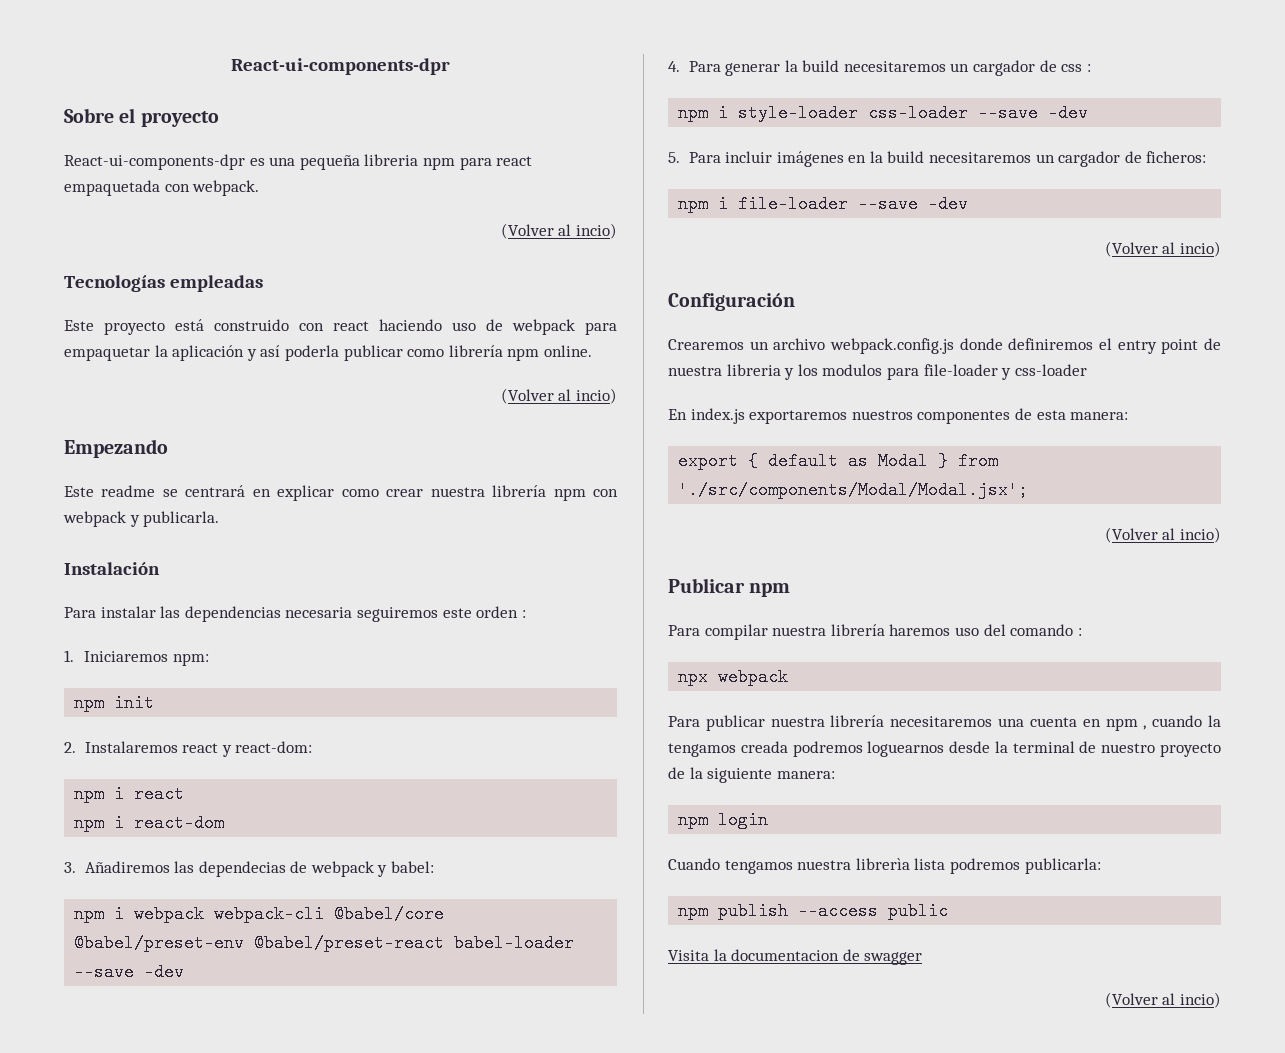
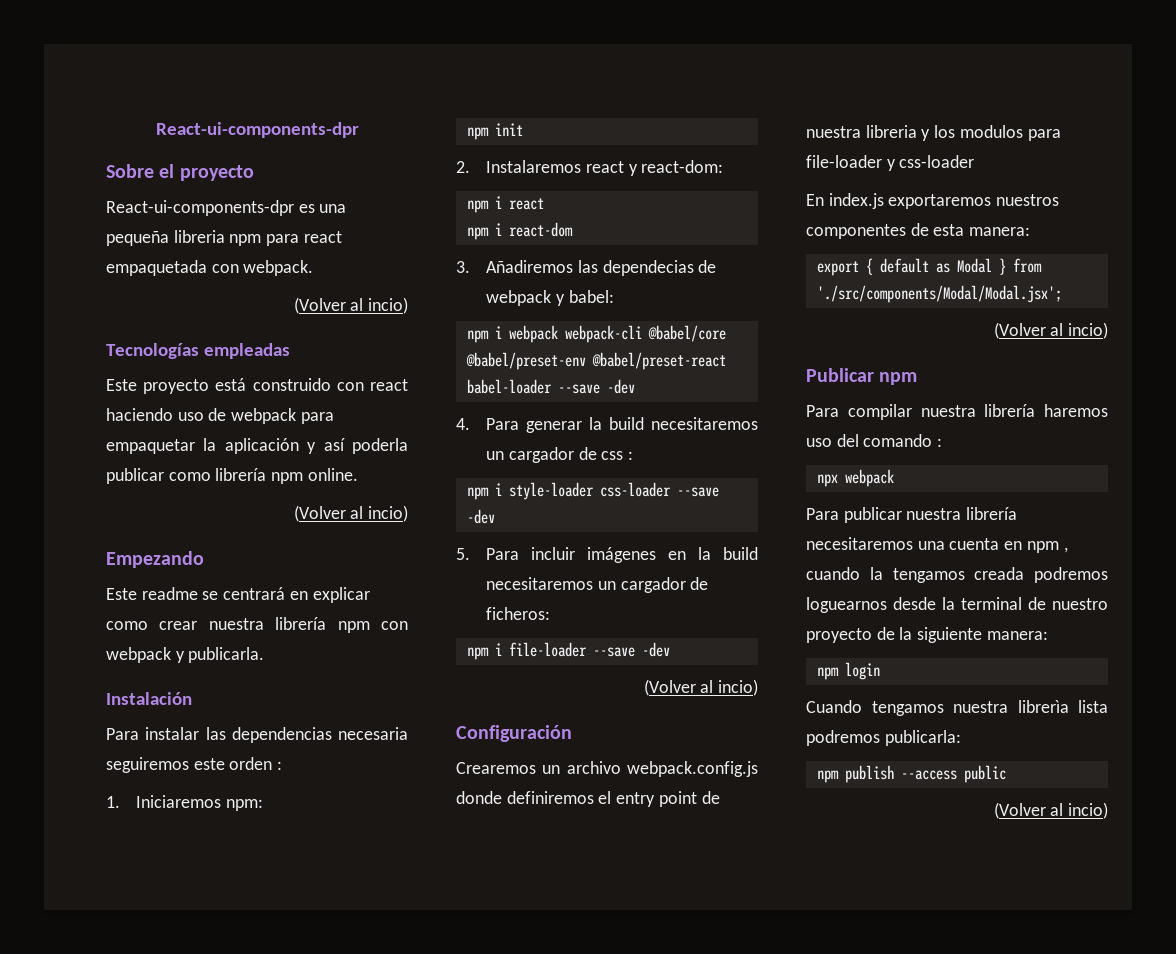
[668,949,923,965] // Visita la documentacion de swagger -> (1006, 774) none

